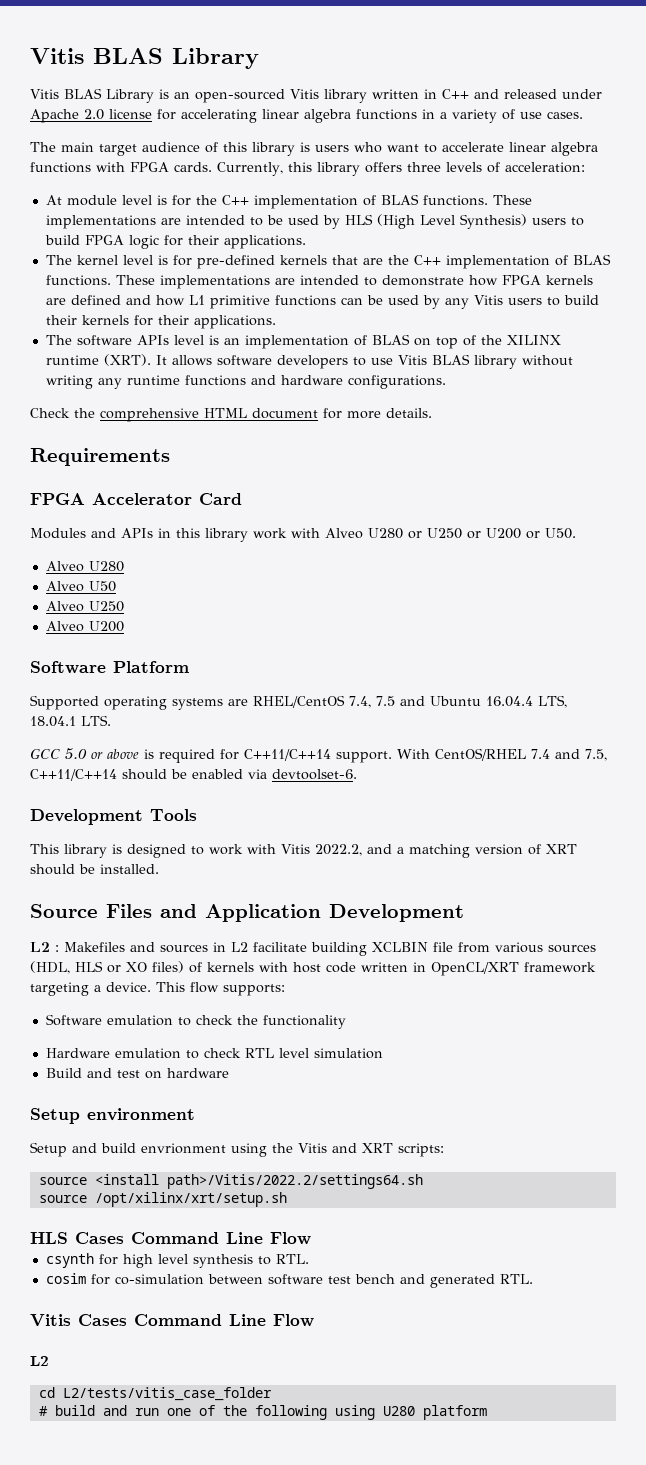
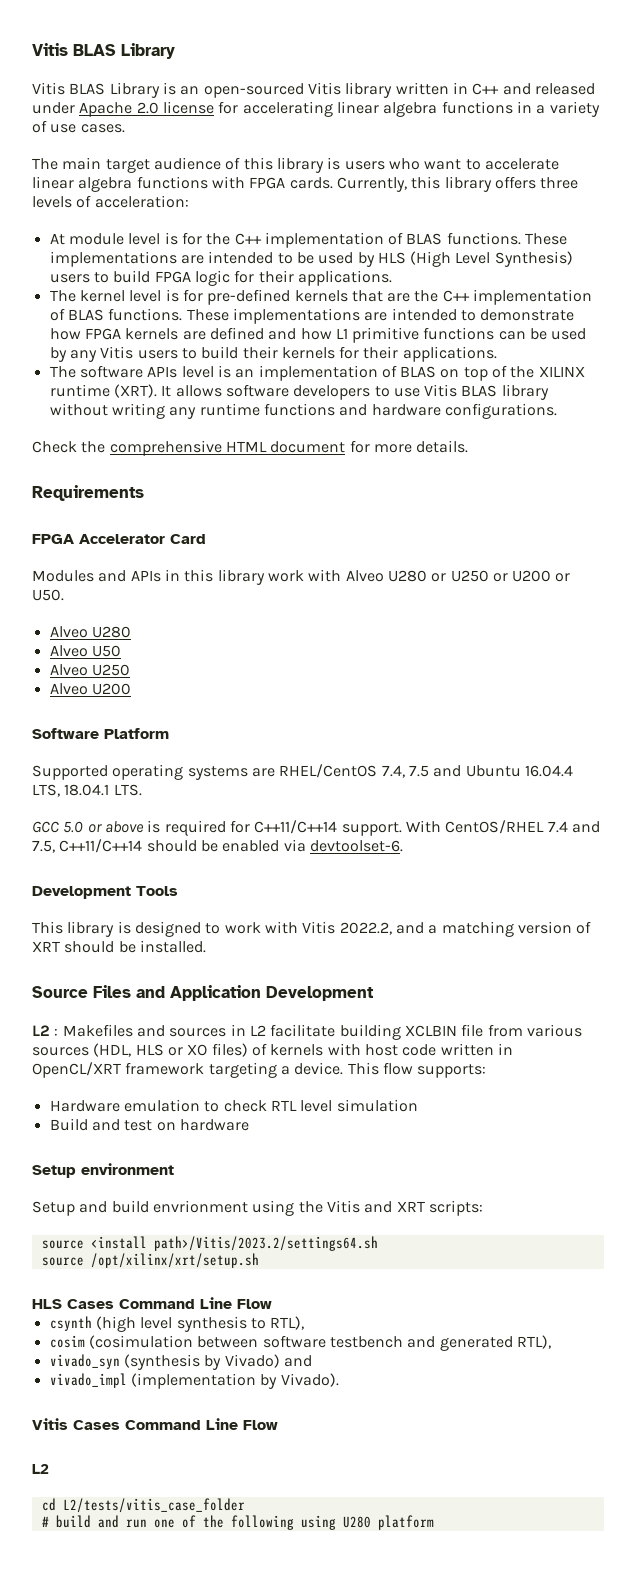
[45,1014,346,1029] // Software emulation to check the functionality -> (487, 1071) none
[166,1174,423,1189] path>/Vitis/2022.2/settings64.sh -> [153,1236,378,1251] path>/Vitis/2023.2/settings64.sh
[98,1254,153,1268] for high -> [95,1316,136,1332] (high
[275,1254,309,1264] RTL. -> [270,1316,305,1330] RTL),
[90,1274,533,1288] for co-simulation between software test bench and generated RTL. -> [88,1335,551,1351] [49,1354,312,1370] [49,1373,339,1389] (cosimulation between software testbench and generated RTL), // vivado_syn (synthesis by Vivado) and // vivado_impl (implementation by Vivado).

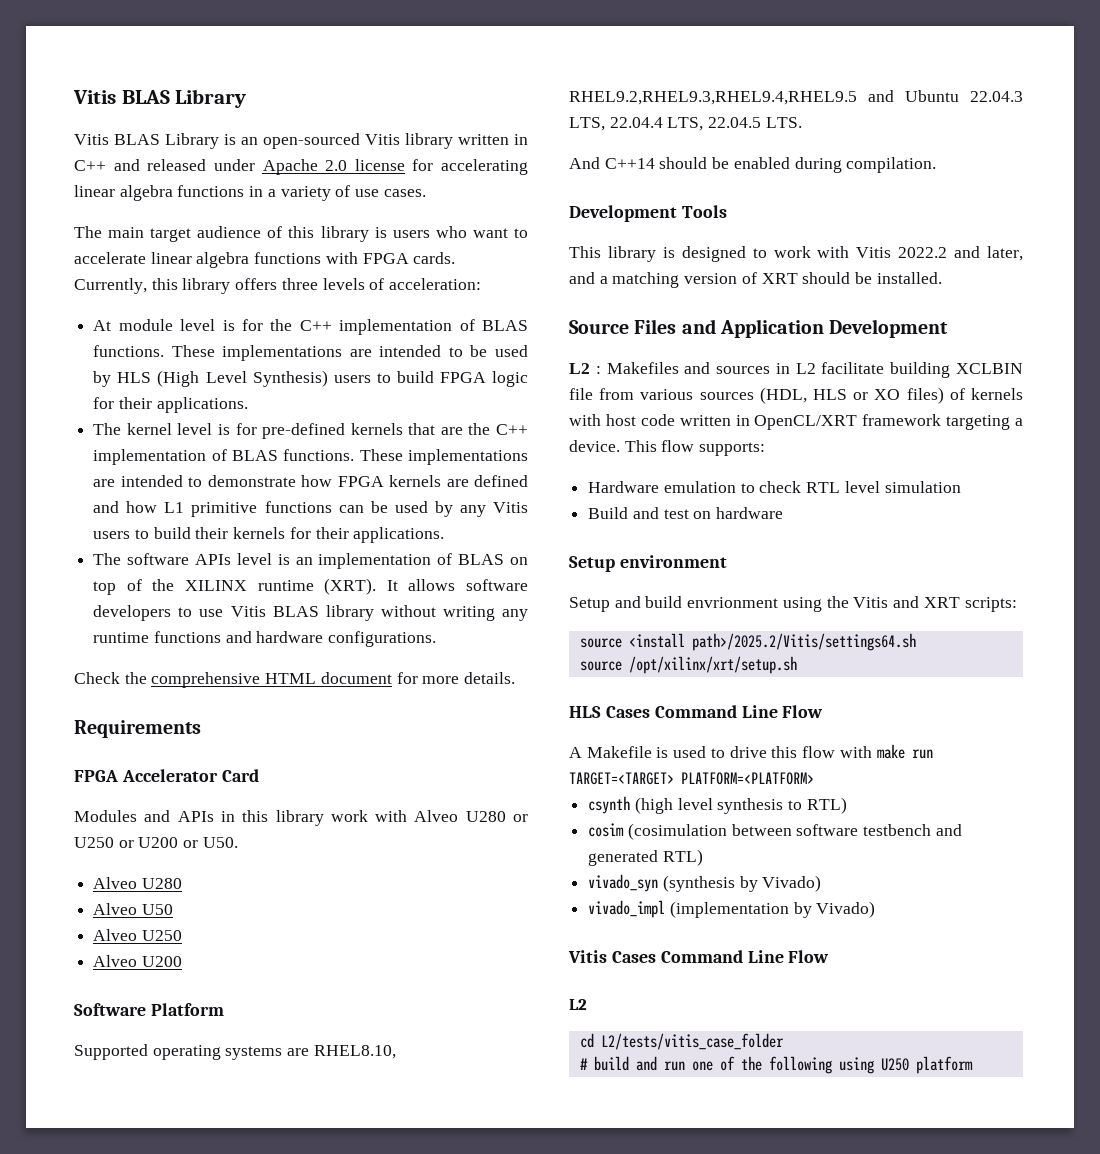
[279,764,573,778] [32,784,142,797] [32,820,600,836] [32,839,143,853] RHEL/CentOS 7.4, 7.5 and Ubuntu 16.04.4 LTS, 18.04.1 LTS. // GCC 5.0 or above is required for C++11/C++14 support. With CentOS/RHEL 7.4 and 7.5, C++11/C++14 -> [313,1045,396,1059] [569,90,1023,105] [569,117,802,131] [569,157,655,169] RHEL8.10, RHEL9.2,RHEL9.3,RHEL9.4,RHEL9.5 and Ubuntu 22.04.3 LTS, 22.04.4 LTS, 22.04.5 LTS. // And C++14
[283,839,403,852] via devtoolset-6. -> [794,157,937,173] during compilation.
[339,922,392,935] 2022.2, -> [898,246,1023,261] 2022.2 and later,
[153,1236,378,1251] path>/Vitis/2023.2/settings64.sh -> [691,633,916,651] path>/2025.2/Vitis/settings64.sh
(272, 1304) none -> [569,744,933,759] [569,772,814,785] // A Makefile is used to drive this flow with make run TARGET=<TARGET> PLATFORM=<PLATFORM>
[270,1316,305,1330] RTL), -> [806,797,847,814] RTL)
[516,1335,551,1349] RTL), -> [662,849,703,866] RTL)
[283,1355,312,1367] and -> (822, 883) none
[280,1373,339,1387] Vivado). -> [816,901,876,918] Vivado)
[342,1516,371,1528] U280 -> [880,1058,909,1071] U250

